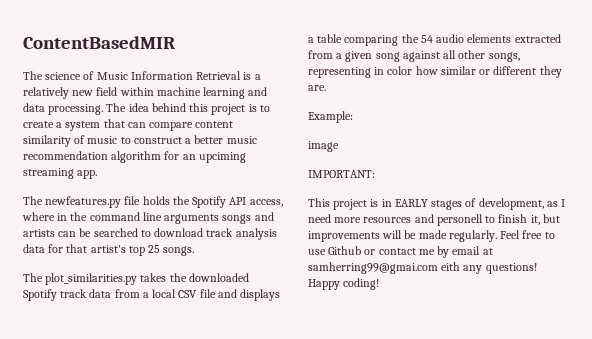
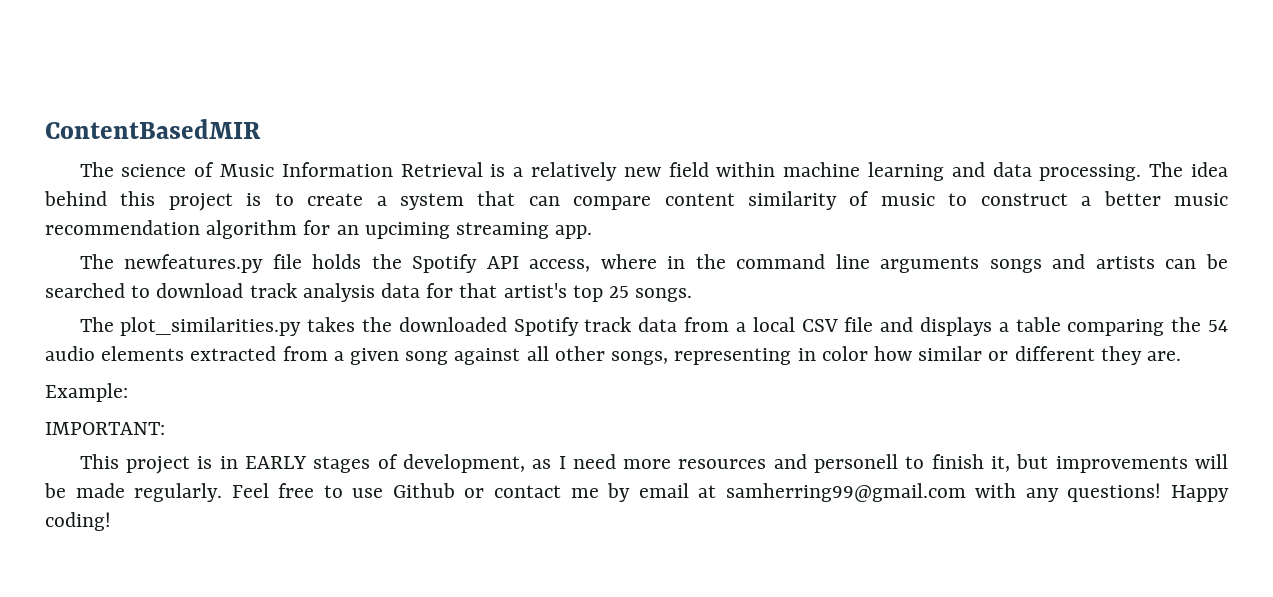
[308,141,339,152] // image -> (128, 392) none
[308,262,461,274] samherring99@gmai.com eith -> [725,483,1017,502] samherring99@gmail.com with

